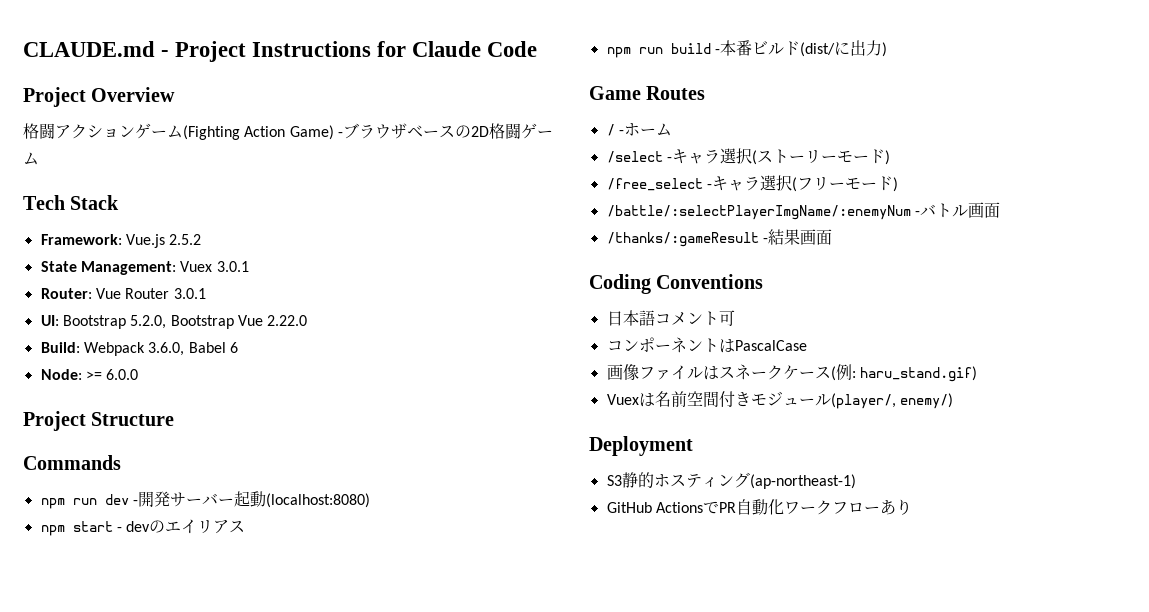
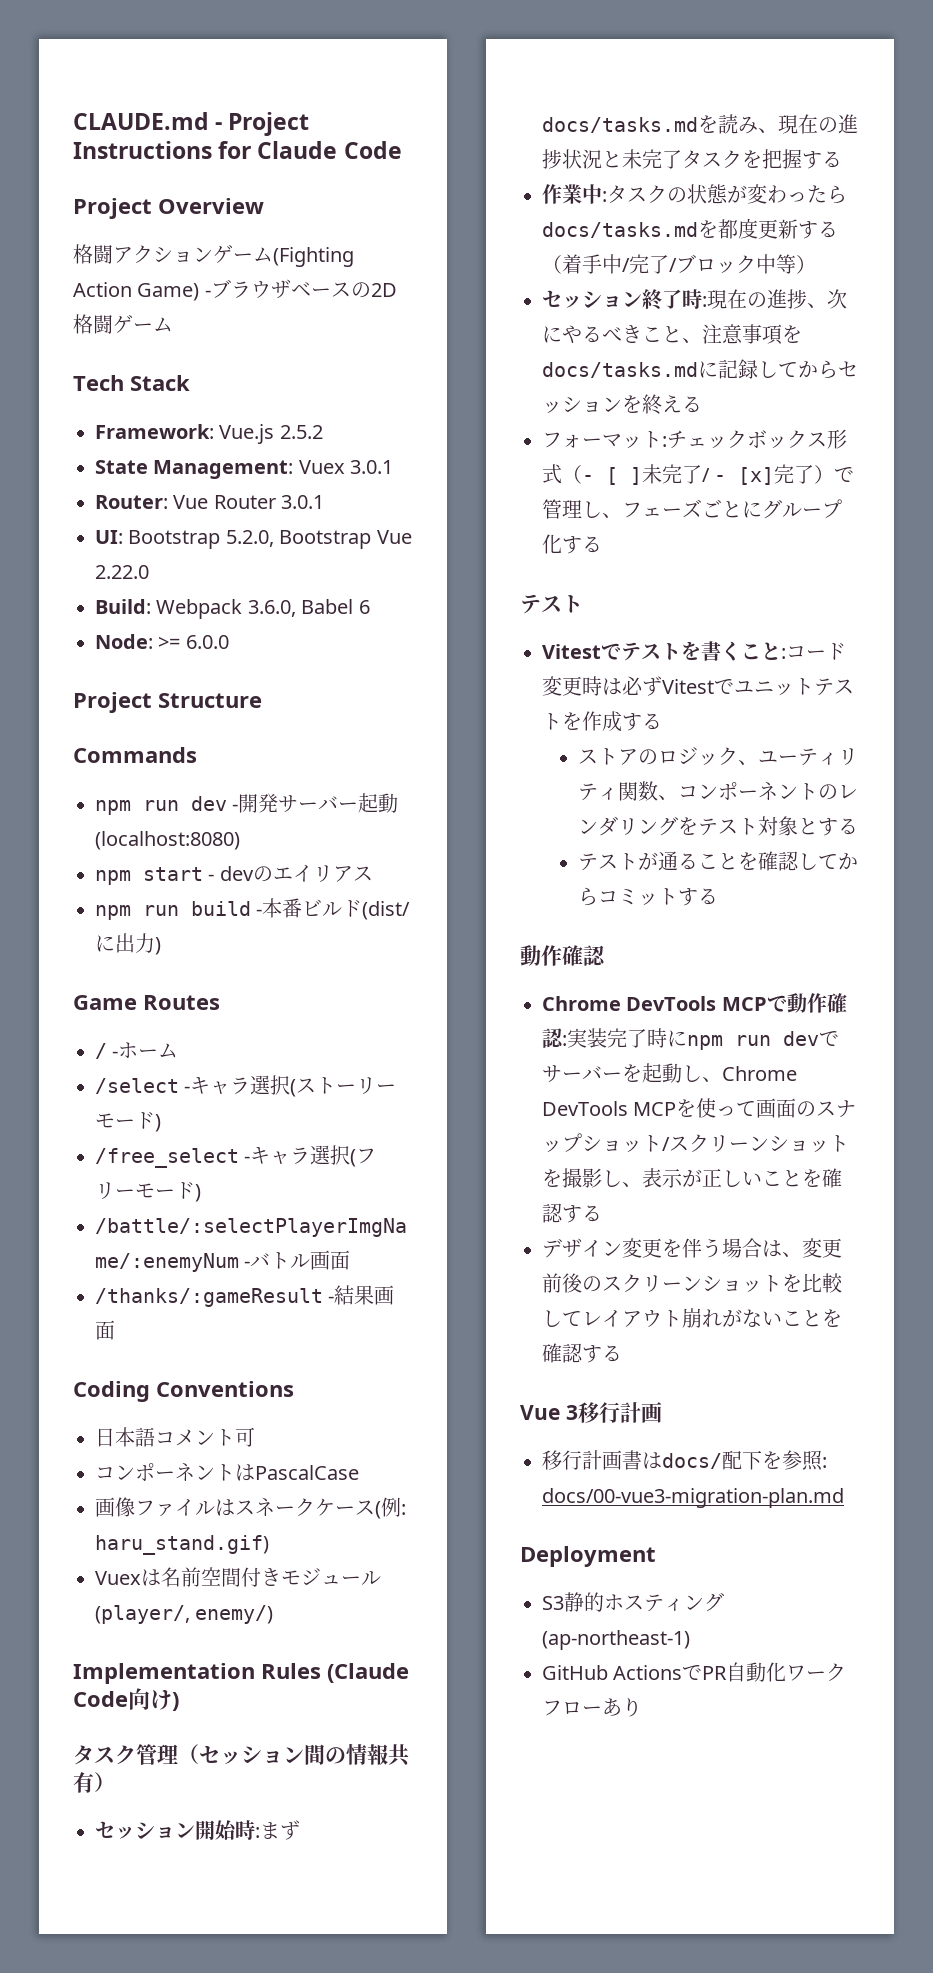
(953, 401) none -> [73,1663,409,1684] [73,1688,179,1711] [73,1744,410,1767] [73,1772,115,1793] [95,1820,300,1840] [542,114,858,134] [542,149,842,169] [542,184,847,204] [542,218,838,239] [542,254,816,274] [542,289,847,310] [542,324,802,345] [542,359,858,379] [542,394,702,415] [542,429,847,449] [542,464,855,485] [542,499,842,519] [542,534,602,554] [520,594,583,614] [542,641,846,661] [542,676,854,696] [542,711,662,732] [577,747,858,766] [577,781,858,801] [577,816,858,836] [577,851,858,871] [577,887,718,906] [520,945,606,966] [542,993,847,1013] [542,1028,839,1050] [542,1063,797,1083] [542,1098,857,1118] [542,1133,849,1153] [542,1168,842,1188] [542,1203,602,1223] [542,1238,842,1258] [542,1273,843,1293] [542,1308,842,1328] [542,1343,622,1363] [520,1402,662,1423] [542,1450,827,1471] [542,1488,844,1508] // Implementation Rules (Claude Code向け) // タスク管理（セッション間の情報共有） // セッション開始時:まずdocs/tasks.mdを読み、現在の進捗状況と未完了タスクを把握する // 作業中:タスクの状態が変わったらdocs/tasks.mdを都度更新する（着手中/完了/ブロック中等） // セッション終了時:現在の進捗、次にやるべきこと、注意事項をdocs/tasks.mdに記録してからセッションを終える // フォーマット:チェックボックス形式（- [ ]未完了/ - [x]完了）で管理し、フェーズごとにグループ化する // テスト // Vitestでテストを書くこと:コード変更時は必ずVitestでユニットテストを作成する // ストアのロジック、ユーティリティ関数、コンポーネントのレンダリングをテスト対象とする // テストが通ることを確認してからコミットする // 動作確認 // Chrome DevTools MCPで動作確認:実装完了時にnpm run devでサーバーを起動し、Chrome DevTools MCPを使って画面のスナップショット/スクリーンショットを撮影し、表示が正しいことを確認する // デザイン変更を伴う場合は、変更前後のスクリーンショットを比較してレイアウト崩れがないことを確認する // Vue 3移行計画 // 移行計画書はdocs/配下を参照: docs/00-vue3-migration-plan.md

